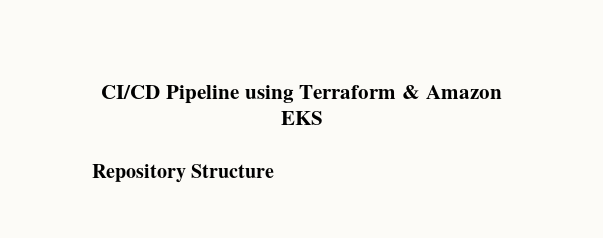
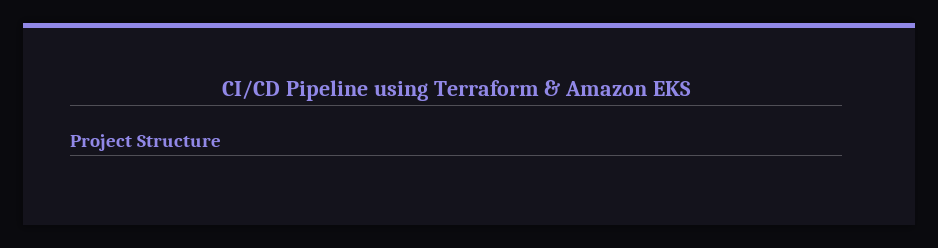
[92,164,186,183] Repository -> [70,134,132,151] Project

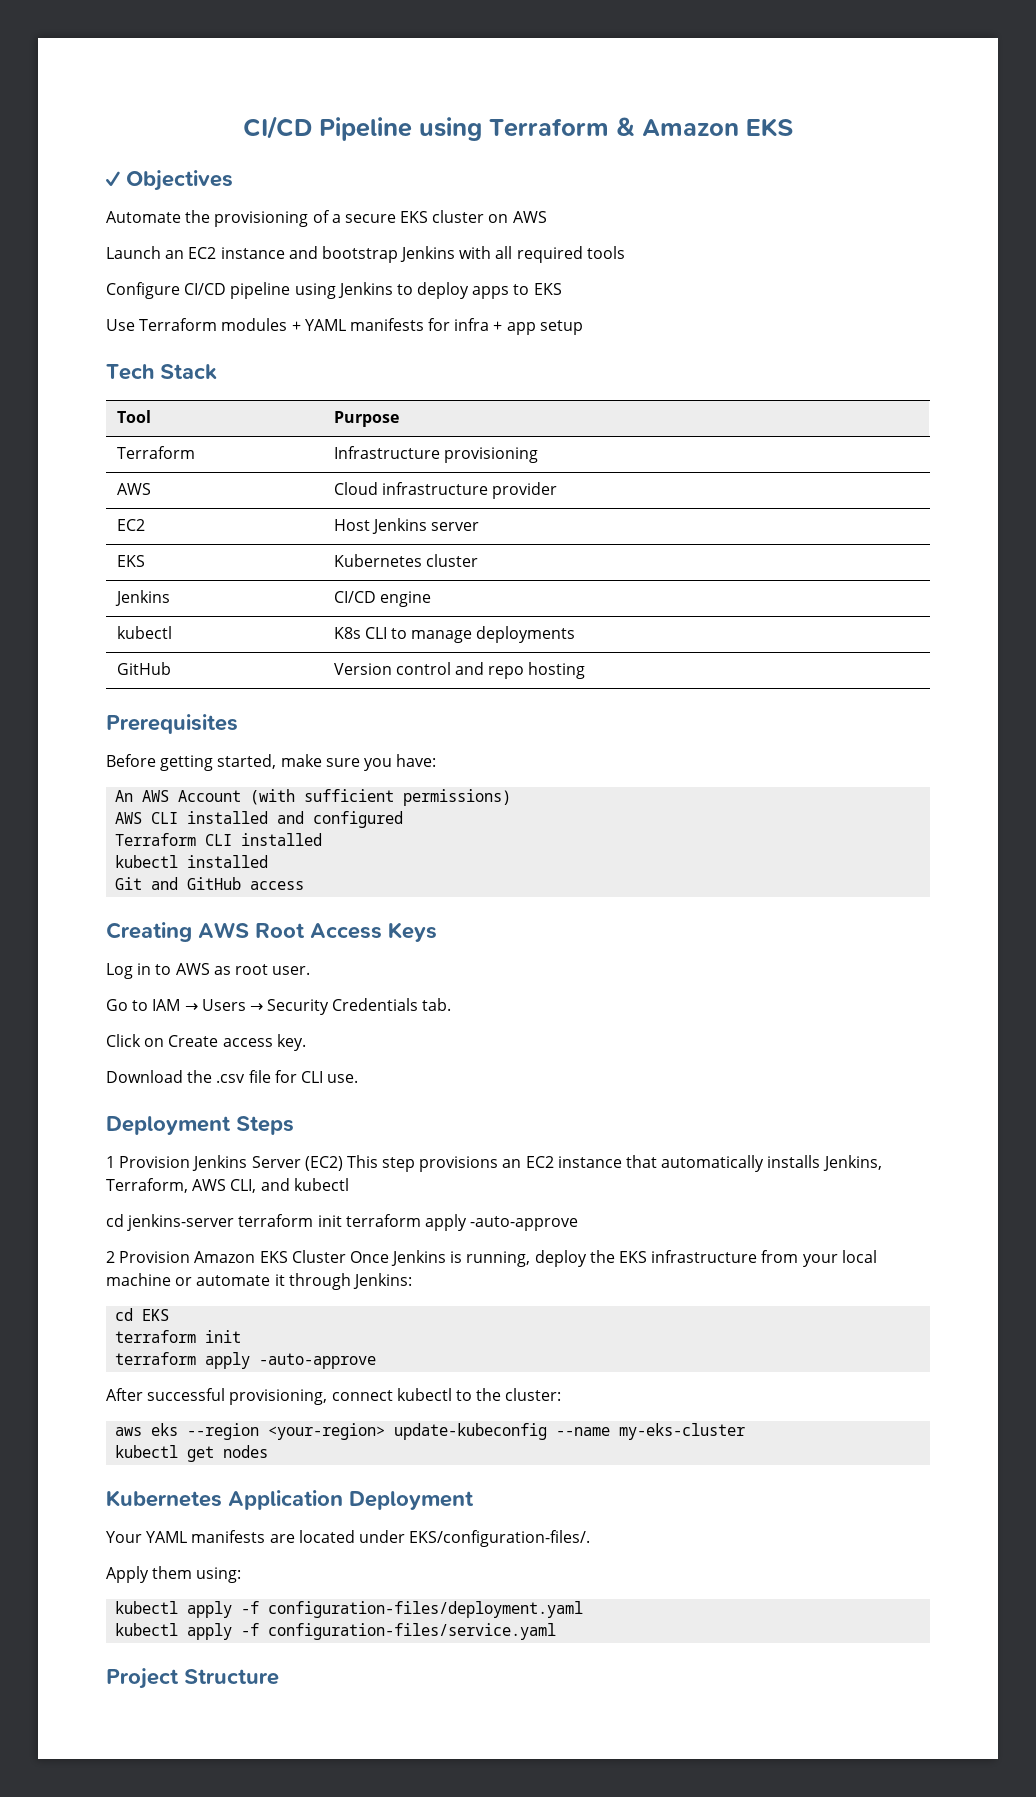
(692, 88) none -> [106,170,233,191] [106,210,547,227] [106,246,625,263] [106,282,562,299] [106,318,583,335] [106,364,217,380] [116,410,151,423] [333,411,399,427] [116,446,195,459] [333,446,538,463] [116,483,151,495] [333,482,558,499] [116,519,145,531] [333,518,480,534] [116,555,145,567] [333,554,478,567] [114,590,170,606] [333,591,431,607] [116,626,172,639] [333,626,576,643] [116,662,171,675] [333,662,586,679] [106,714,238,734] [106,754,437,771] [115,789,512,806] [115,811,404,828] [115,833,323,846] [115,855,269,868] [115,877,305,890] [106,922,437,942] [106,963,311,979] [106,998,452,1015] [106,1034,306,1051] [106,1070,359,1083] [106,1116,294,1135] [106,1155,882,1172] [106,1178,349,1193] [106,1214,579,1231] [106,1250,877,1267] [106,1273,412,1290] [115,1308,170,1321] [115,1330,242,1343] [115,1352,377,1369] [106,1388,562,1405] [115,1423,746,1440] [115,1445,269,1462] [106,1490,474,1510] [106,1530,591,1547] [106,1566,242,1583] [115,1601,584,1618] [115,1623,557,1640] // ✓ Objectives // Automate the provisioning of a secure EKS cluster on AWS // Launch an EC2 instance and bootstrap Jenkins with all required tools // Configure CI/CD pipeline using Jenkins to deploy apps to EKS // Use Terraform modules + YAML manifests for infra + app setup // Tech Stack // Tool | Purpose // Terraform | Infrastructure provisioning // AWS | Cloud infrastructure provider // EC2 | Host Jenkins server // EKS | Kubernetes cluster // Jenkins | CI/CD engine // kubectl | K8s CLI to manage deployments // GitHub | Version control and repo hosting // Prerequisites // Before getting started, make sure you have: // An AWS Account (with sufficient permissions) // AWS CLI installed and configured // Terraform CLI installed // kubectl installed // Git and GitHub access // Creating AWS Root Access Keys // Log in to AWS as root user. // Go to IAM → Users → Security Credentials tab. // Click on Create access key. // Download the .csv file for CLI use. // Deployment Steps // 1 Provision Jenkins Server (EC2) This step provisions an EC2 instance that automatically installs Jenkins, Terraform, AWS CLI, and kubectl // cd jenkins-server terraform init terraform apply -auto-approve // 2 Provision Amazon EKS Cluster Once Jenkins is running, deploy the EKS infrastructure from your local machine or automate it through Jenkins: // cd EKS // terraform init // terraform apply -auto-approve // After successful provisioning, connect kubectl to the cluster: // aws eks --region <your-region> update-kubeconfig --name my-eks-cluster // kubectl get nodes // Kubernetes Application Deployment // Your YAML manifests are located under EKS/configuration-files/. // Apply them using: // kubectl apply -f configuration-files/deployment.yaml // kubectl apply -f configuration-files/service.yaml

